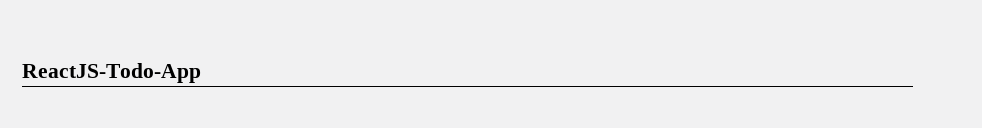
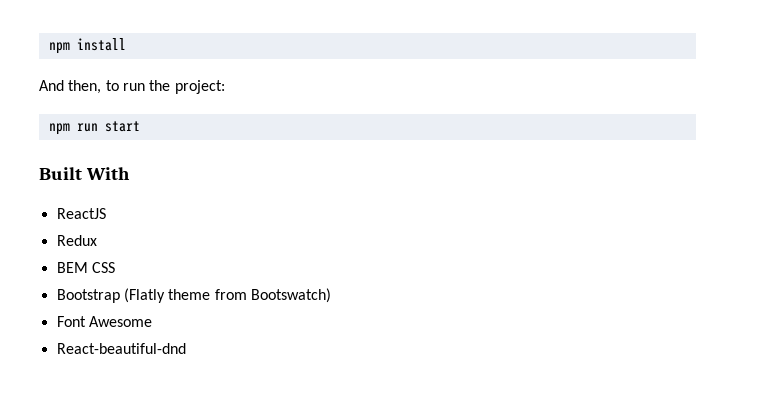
[22,63,201,83] ReactJS-Todo-App -> [48,38,126,54] [39,80,225,94] [48,121,140,135] [39,167,131,180] [56,208,106,219] [56,235,97,246] [56,262,115,273] [56,288,331,303] [56,316,152,327] [56,343,186,354] npm install // And then, to run the project: // npm run start // Built With // ReactJS // Redux // BEM CSS // Bootstrap (Flatly theme from Bootswatch) // Font Awesome // React-beautiful-dnd

